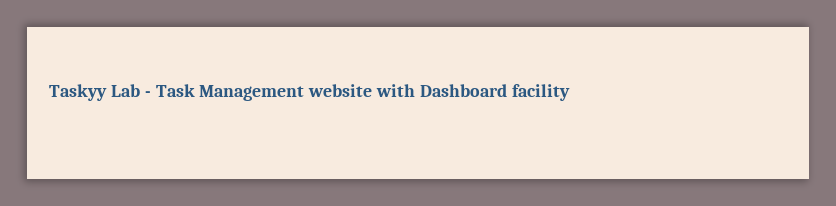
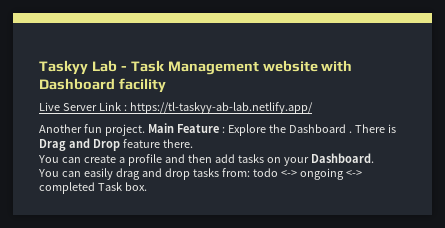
(570, 92) none -> [39,102,313,114] [39,123,396,136] [39,138,193,151] [38,153,374,166] [38,168,362,180] [39,182,147,194] // Live Server Link : https://tl-taskyy-ab-lab.netlify.app/ // Another fun project. Main Feature : Explore the Dashboard . There is Drag and Drop feature there. // You can create a profile and then add tasks on your Dashboard. // You can easily drag and drop tasks from: todo <-> ongoing <-> completed Task box.

